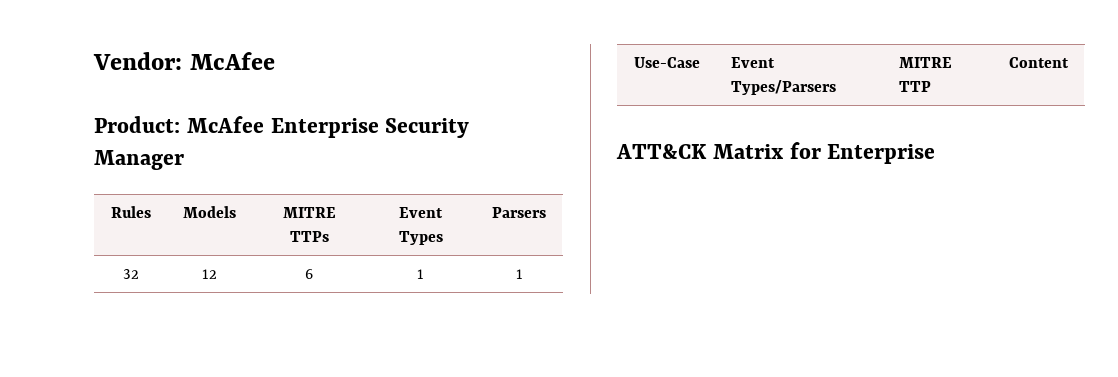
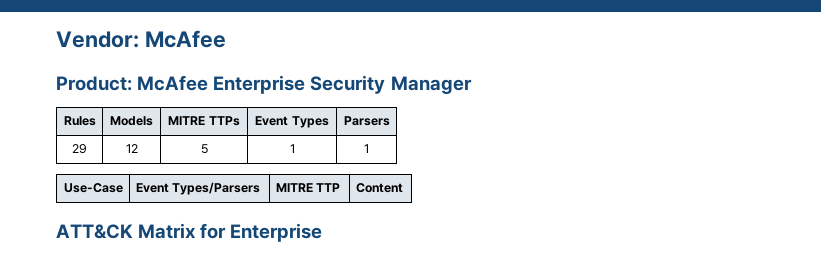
[122,269,139,279] 32 -> [72,144,87,154] 29
[305,269,313,279] 6 -> [200,144,208,154] 5

